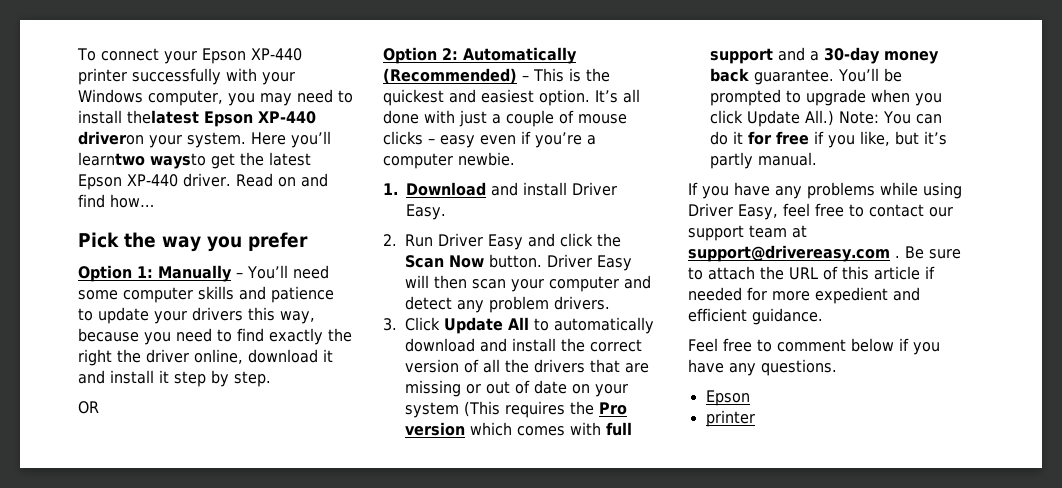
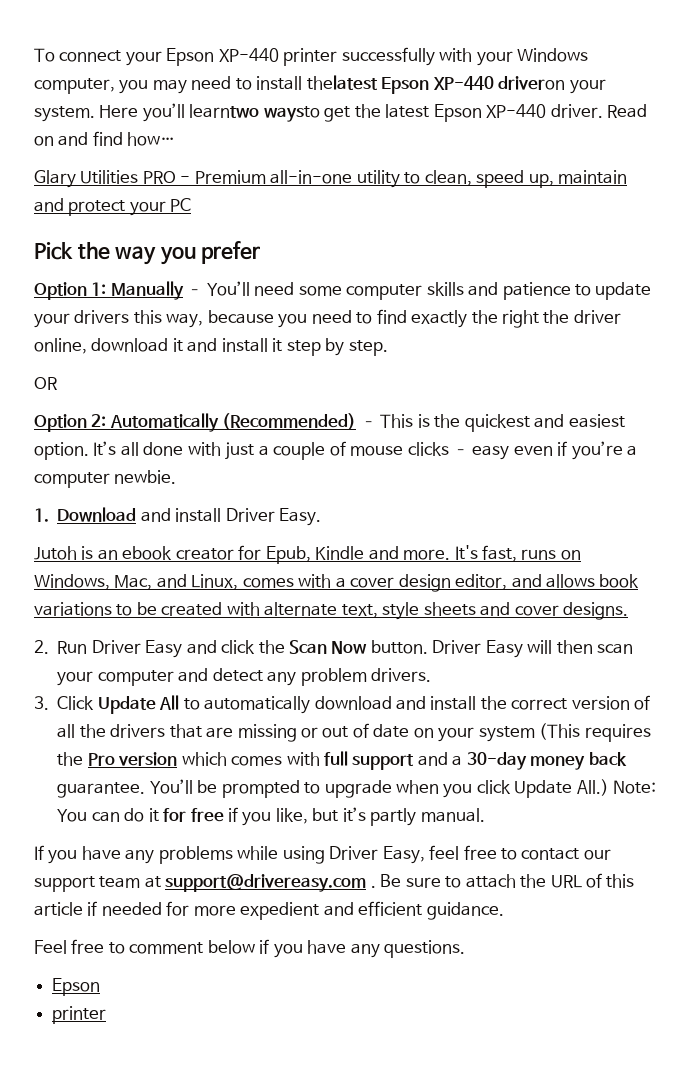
(154, 201) none -> [34,170,627,188] [34,198,192,216] // Glary Utilities PRO - Premium all-in-one utility to clean, speed up, maintain and protect your PC
(446, 212) none -> [34,545,581,564] [34,574,640,592] [34,602,628,620] // Jutoh is an ebook creator for Epub, Kindle and more. It's fast, runs on Windows, Mac, and Linux, comes with a cover design editor, and allows book variations to be created with alternate text, style sheets and cover designs.

